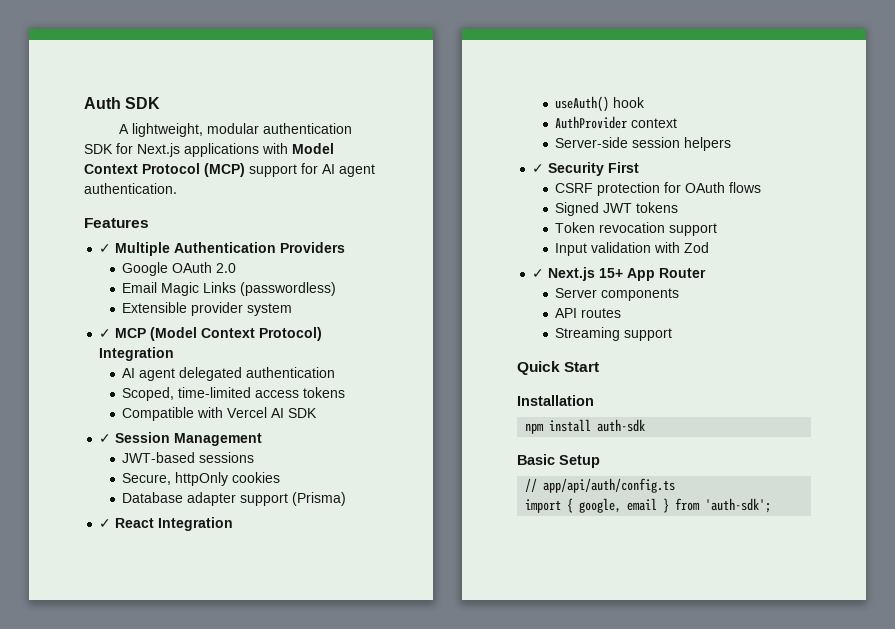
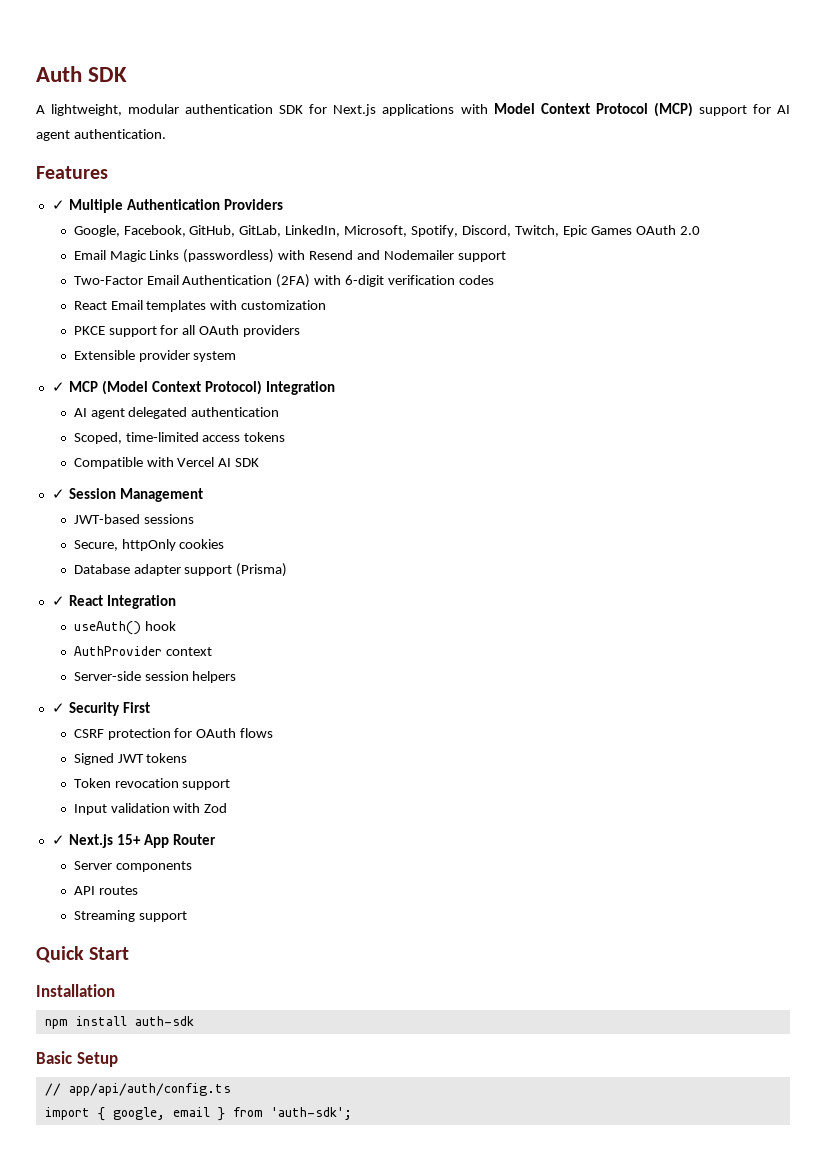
[122,262,169,276] Google -> [73,225,632,237] Google, Facebook, GitHub, GitLab, LinkedIn, Microsoft, Spotify, Discord, Twitch, Epic Games
(337, 289) none -> [278,250,506,262] [73,274,495,288] [73,300,327,312] [73,325,301,337] with Resend and Nodemailer support // Two-Factor Email Authentication (2FA) with 6-digit verification codes // React Email templates with customization // PKCE support for all OAuth providers

